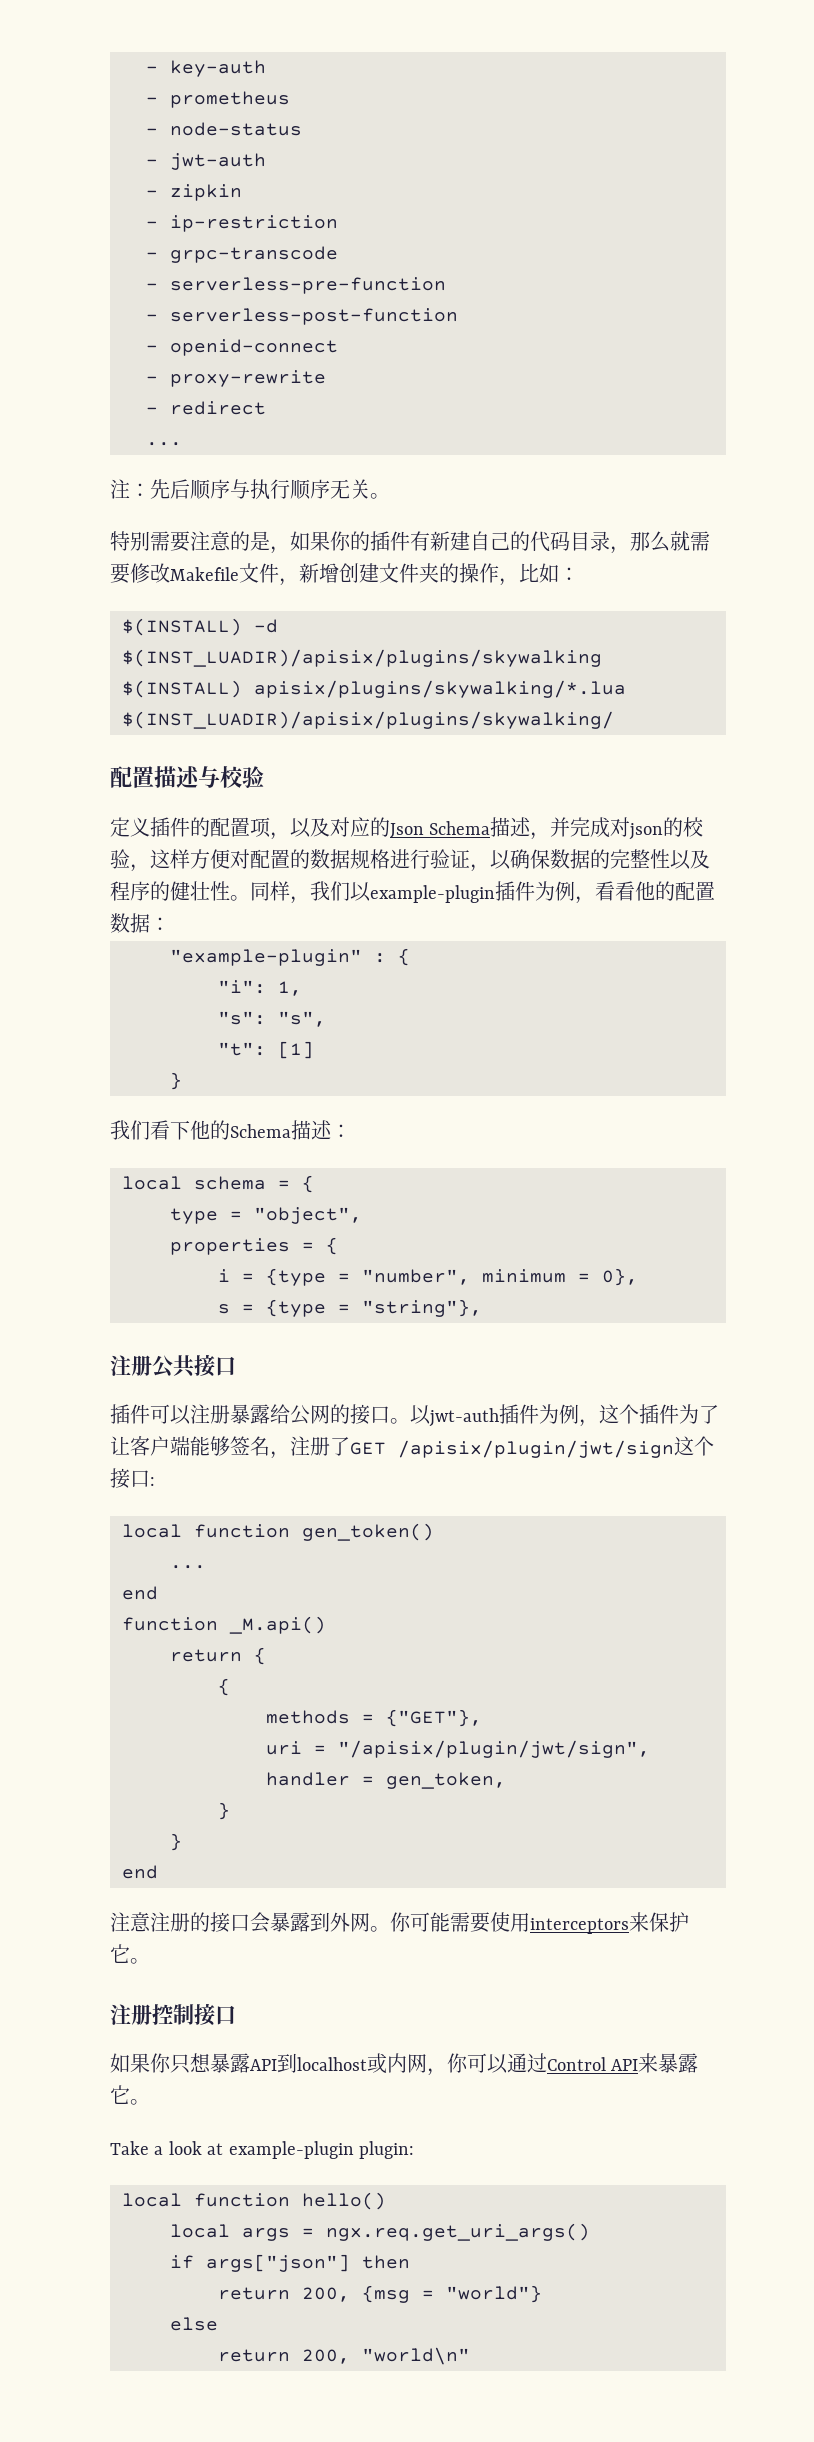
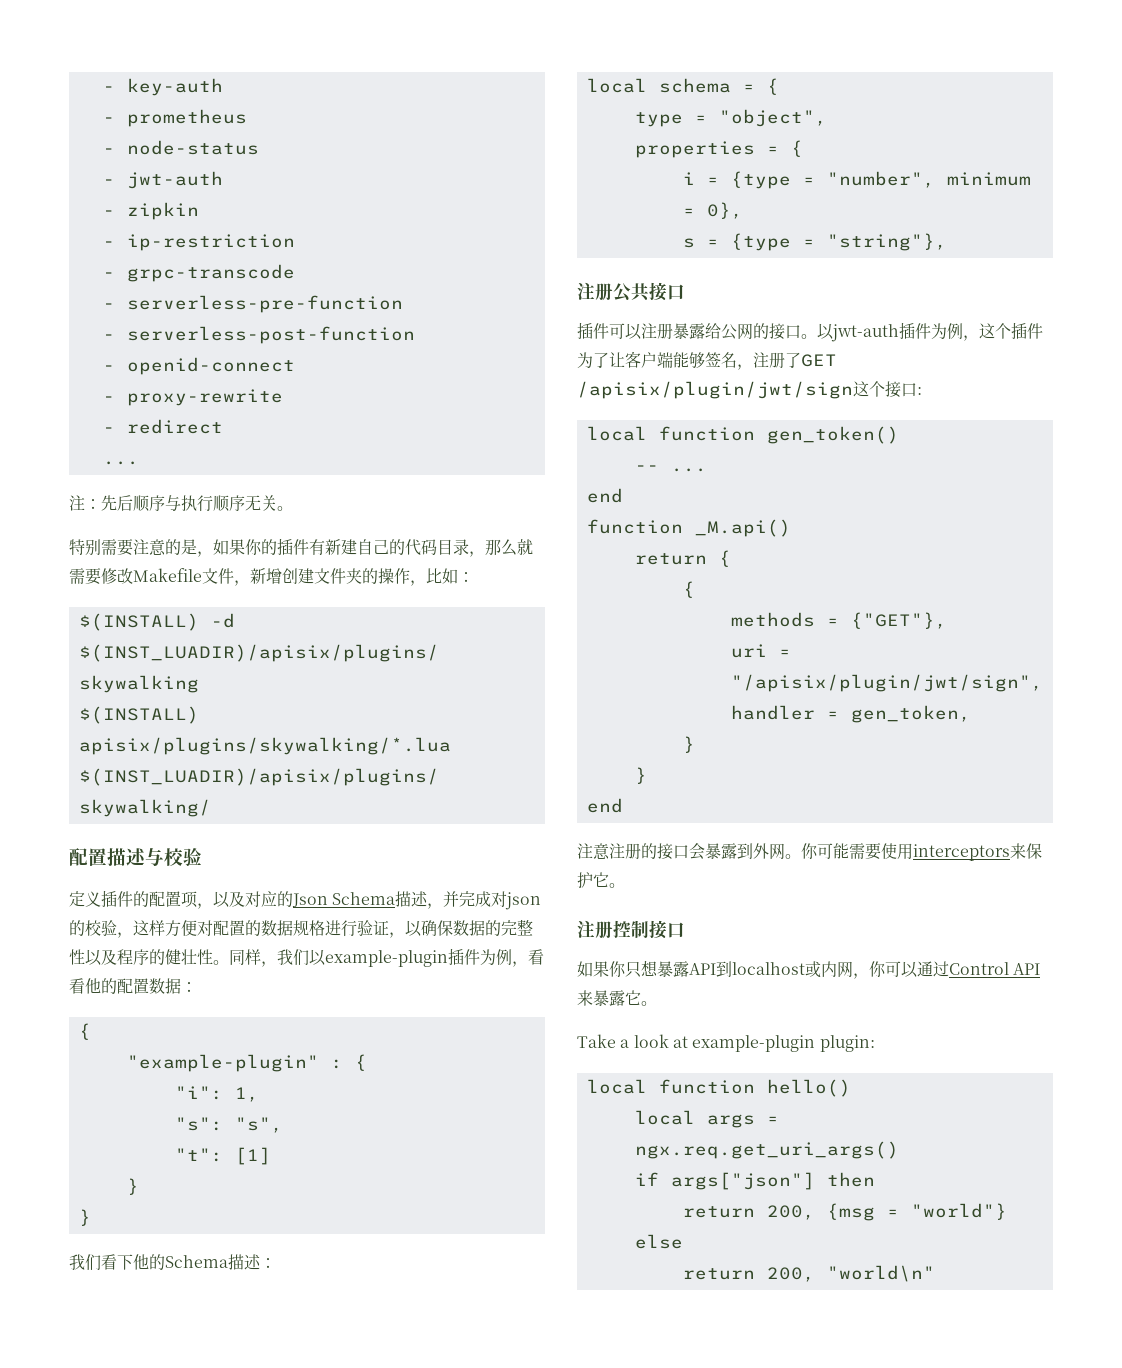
(170, 924) none -> [78,1023,91,1040] // {
(182, 1081) none -> [78,1209,91,1226] // }
(434, 1532) none -> [634,465,659,471] --

